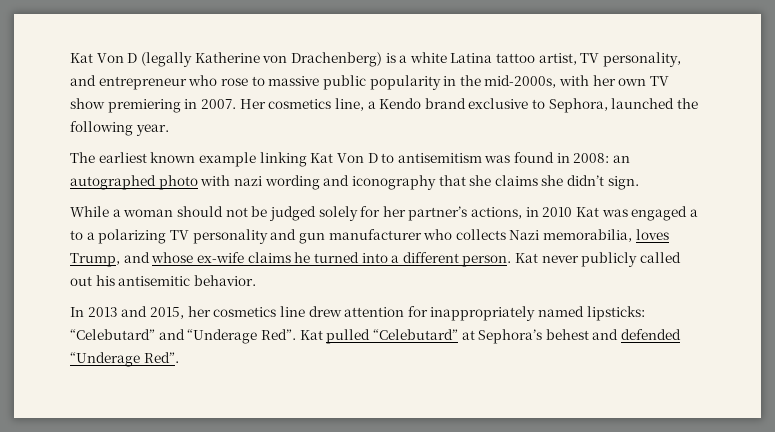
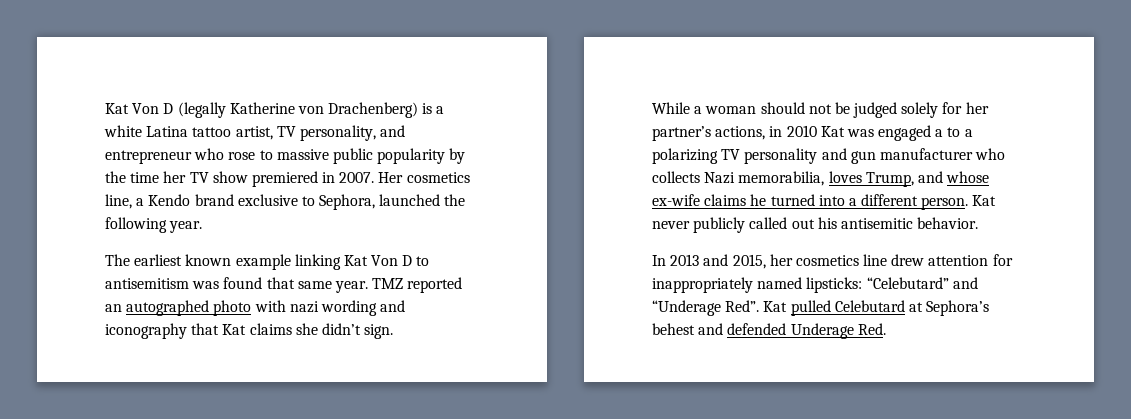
[443,75,647,88] in the mid-2000s, with her own -> [449,148,466,164] [105,171,187,183] by the time her
[107,99,181,113] premiering -> [251,171,318,187] premiered
[556,153,610,163] in 2008: -> [266,277,463,293] that same year. TMZ reported
[469,175,492,186] she -> [222,324,247,335] Kat
[372,329,458,340] “Celebutard” -> [834,300,905,312] Celebutard
[70,352,179,367] “Underage Red”. -> [790,323,886,339] Underage Red.

